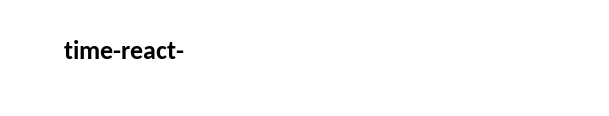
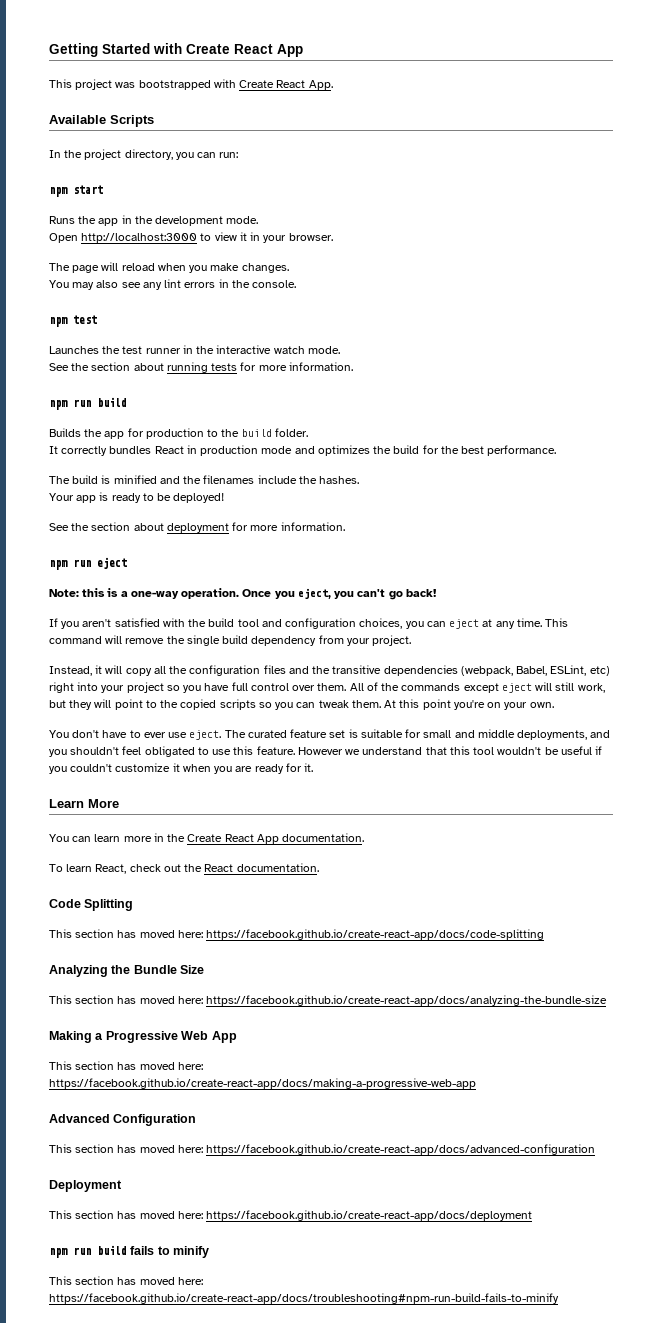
[64,40,184,59] time-react- -> [49,43,303,57] [49,79,333,90] [49,115,154,127] [49,149,239,160] [49,185,103,197] [49,215,259,226] [49,232,333,243] [49,262,289,273] [49,279,297,290] [49,315,97,327] [49,345,340,354] [49,362,353,373] [49,397,127,410] [49,428,308,439] [49,445,557,456] [49,475,360,484] [49,492,225,503] [49,522,345,533] [49,557,127,570] [49,588,436,600] [49,618,569,629] [49,635,412,646] [49,665,610,676] [49,682,605,693] [49,699,554,710] [49,729,611,740] [49,746,603,757] [49,763,314,774] [49,799,119,808] [49,833,365,844] [49,863,319,874] [49,899,134,911] [49,929,545,940] [49,965,205,977] [49,995,608,1006] [49,1031,237,1043] [49,1061,203,1070] [49,1078,476,1089] [49,1114,197,1126] [49,1144,596,1155] [49,1180,122,1192] [49,1210,533,1221] [49,1245,210,1258] [49,1276,203,1285] [49,1293,559,1304] Getting Started with Create React App // This project was bootstrapped with Create React App. // Available Scripts // In the project directory, you can run: // npm start // Runs the app in the development mode. // Open http://localhost:3000 to view it in your browser. // The page will reload when you make changes. // You may also see any lint errors in the console. // npm test // Launches the test runner in the interactive watch mode. // See the section about running tests for more information. // npm run build // Builds the app for production to the build folder. // It correctly bundles React in production mode and optimizes the build for the best performance. // The build is minified and the filenames include the hashes. // Your app is ready to be deployed! // See the section about deployment for more information. // npm run eject // Note: this is a one-way operation. Once you eject, you can't go back! // If you aren't satisfied with the build tool and configuration choices, you can eject at any time. This command will remove the single build dependency from your project. // Instead, it will copy all the configuration files and the transitive dependencies (webpack, Babel, ESLint, etc) right into your project so you have full control over them. All of the commands except eject will still work, but they will point to the copied scripts so you can tweak them. At this point you're on your own. // You don't have to ever use eject. The curated feature set is suitable for small and middle deployments, and you shouldn't feel obligated to use this feature. However we understand that this tool wouldn't be useful if you couldn't customize it when you are ready for it. // Learn More // You can learn more in the Create React App documentation. // To learn React, check out the React documentation. // Code Splitting // This section has moved here: https://facebook.github.io/create-react-app/docs/code-splitting // Analyzing the Bundle Size // This section has moved here: https://facebook.github.io/create-react-app/docs/analyzing-the-bundle-size // Making a Progressive Web App // This section has moved here: https://facebook.github.io/create-react-app/docs/making-a-progressive-web-app // Advanced Configuration // This section has moved here: https://facebook.github.io/create-react-app/docs/advanced-configuration // Deployment // This section has moved here: https://facebook.github.io/create-react-app/docs/deployment // npm run build fails to minify // This section has moved here: https://facebook.github.io/create-react-app/docs/troubleshooting#npm-run-build-fails-to-minify

